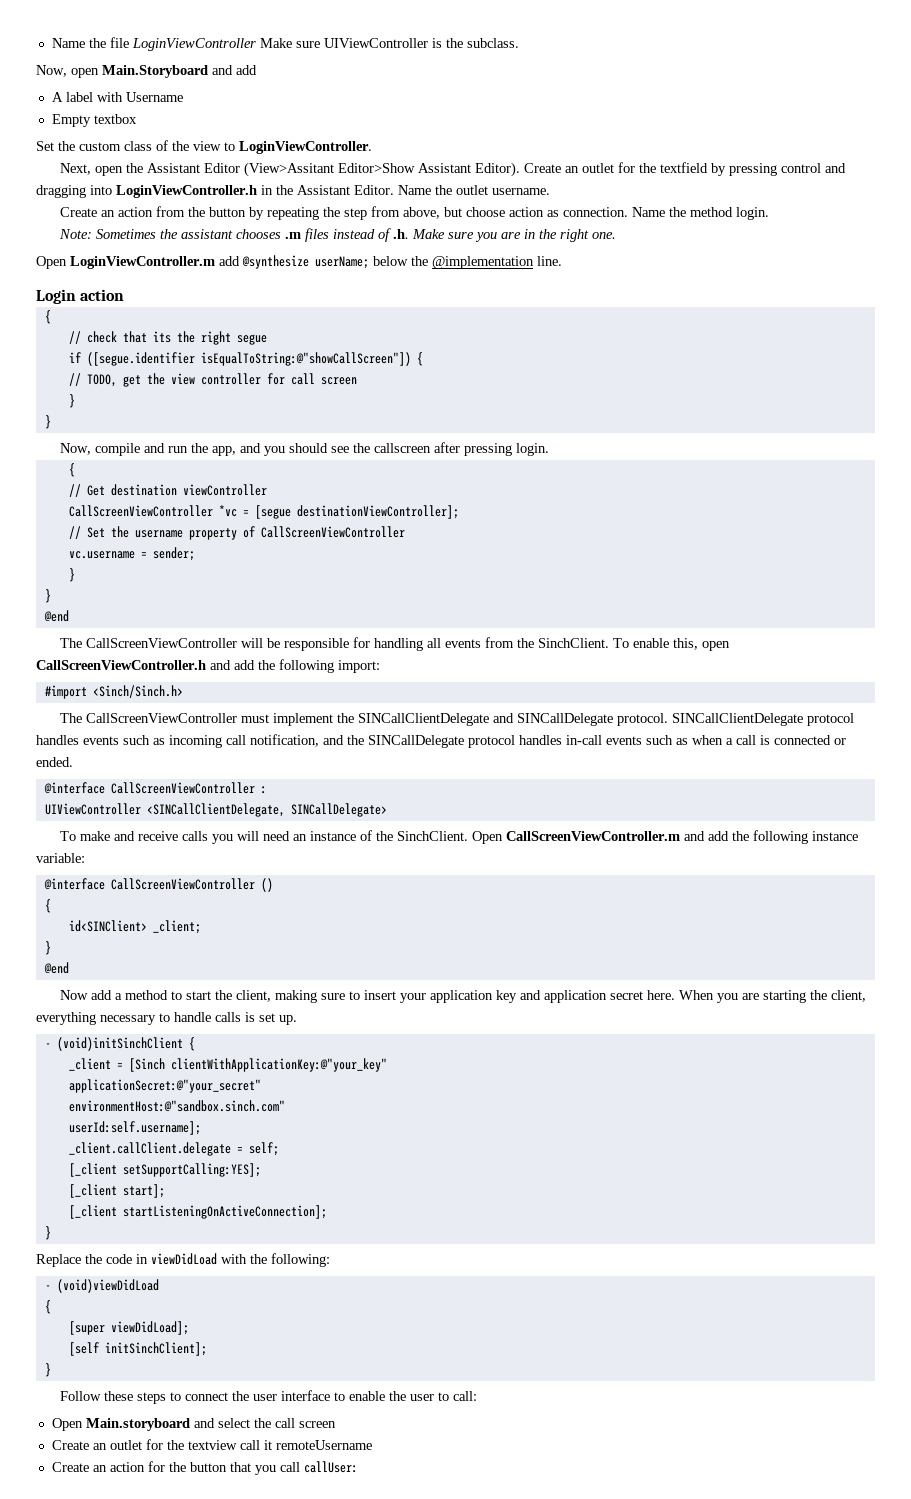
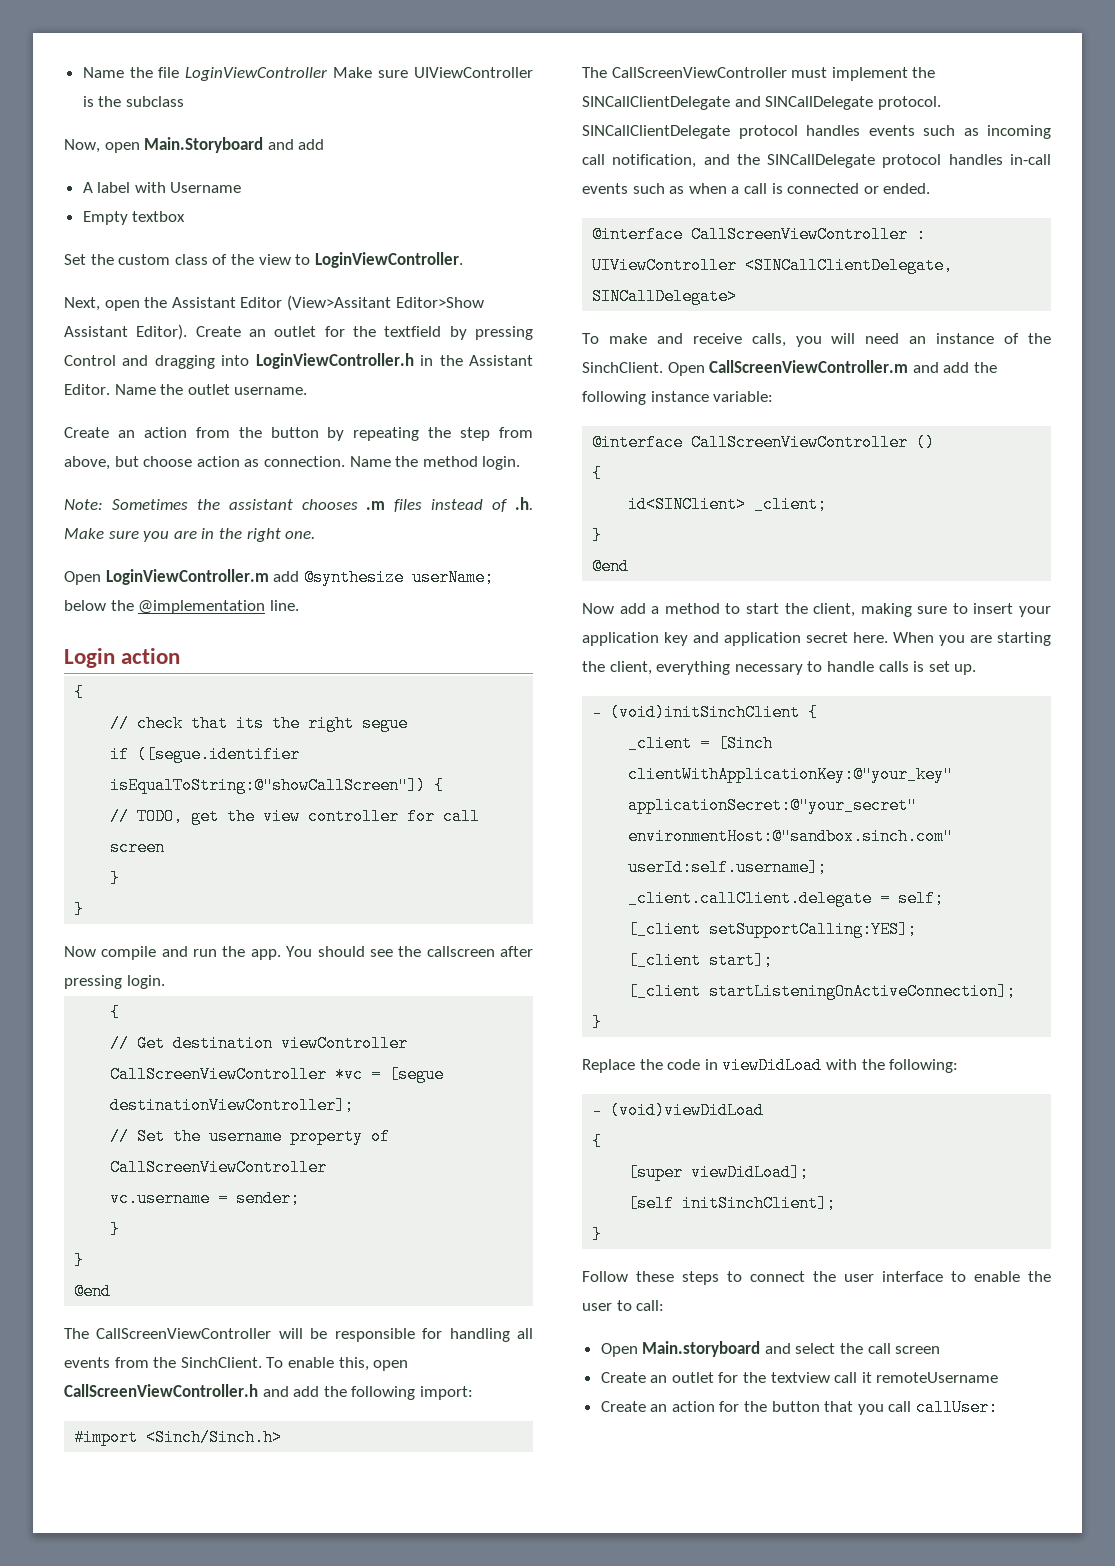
[466,38,519,48] subclass. -> [125,96,184,107] subclass
[780,163,821,173] control -> [64,355,116,366] Control
[59,443,91,455] Now, -> [64,946,96,957] Now
[211,443,285,456] app, and you -> [250,946,313,960] app. You
[181,831,208,841] calls -> [751,333,786,347] calls,

